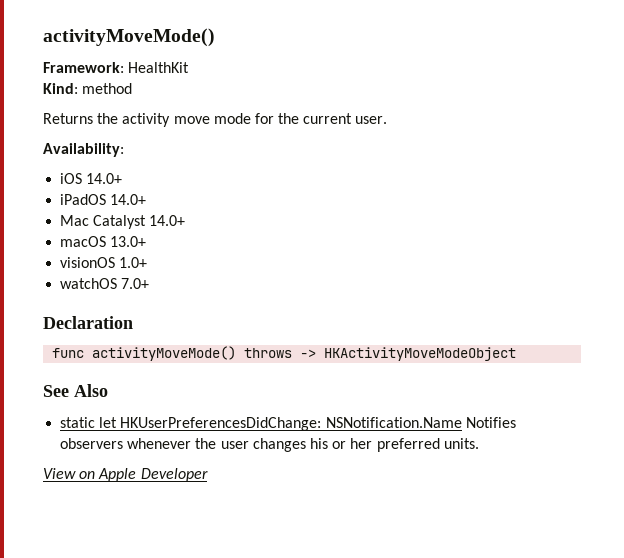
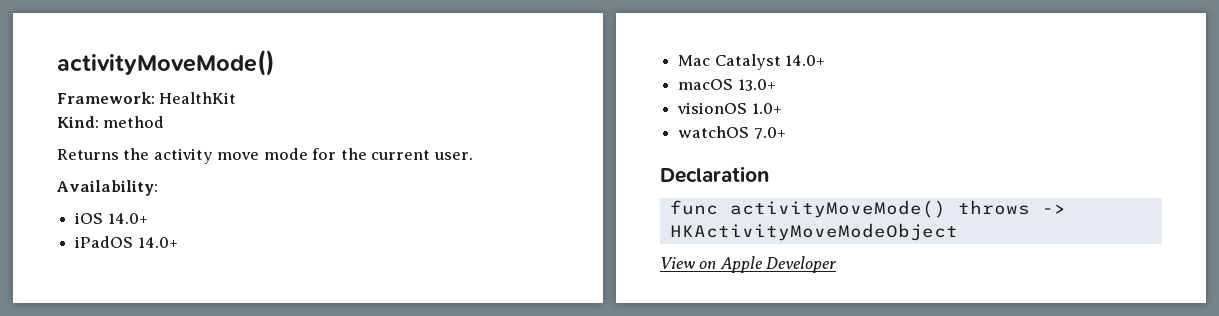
[43,384,108,397] [60,417,516,431] [60,438,479,452] // See Also // static let HKUserPreferencesDidChange: NSNotification.Name Notifies observers whenever the user changes his or her preferred units. -> (958, 232) none

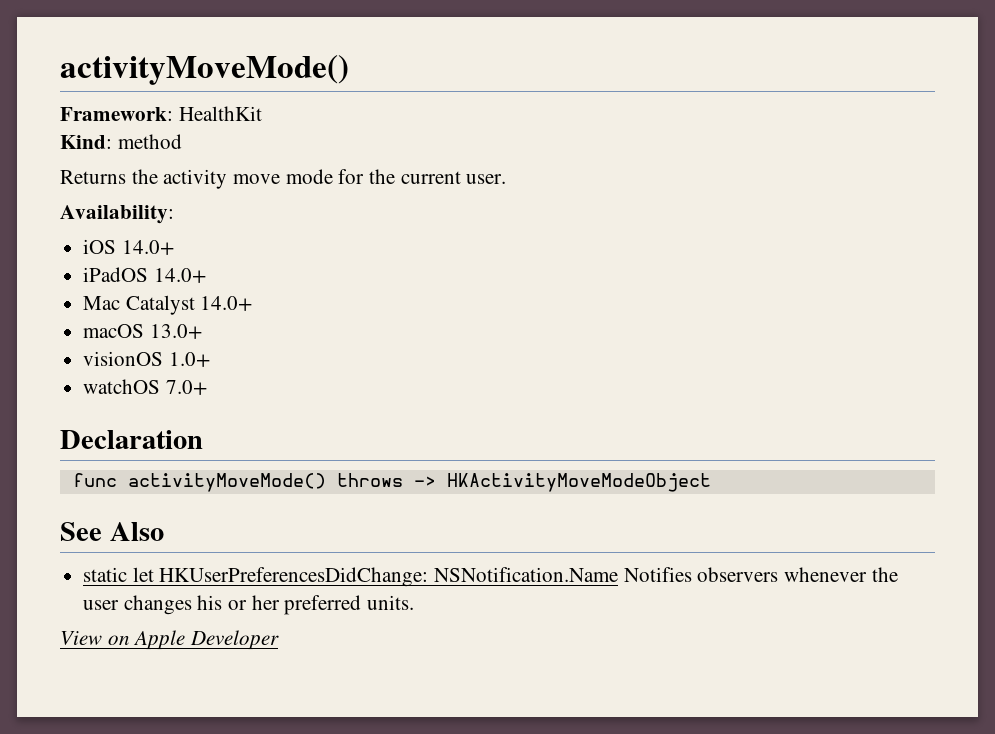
(958, 232) none -> [60,522,164,541] [83,567,898,587] [83,595,415,615] // See Also // static let HKUserPreferencesDidChange: NSNotification.Name Notifies observers whenever the user changes his or her preferred units.

